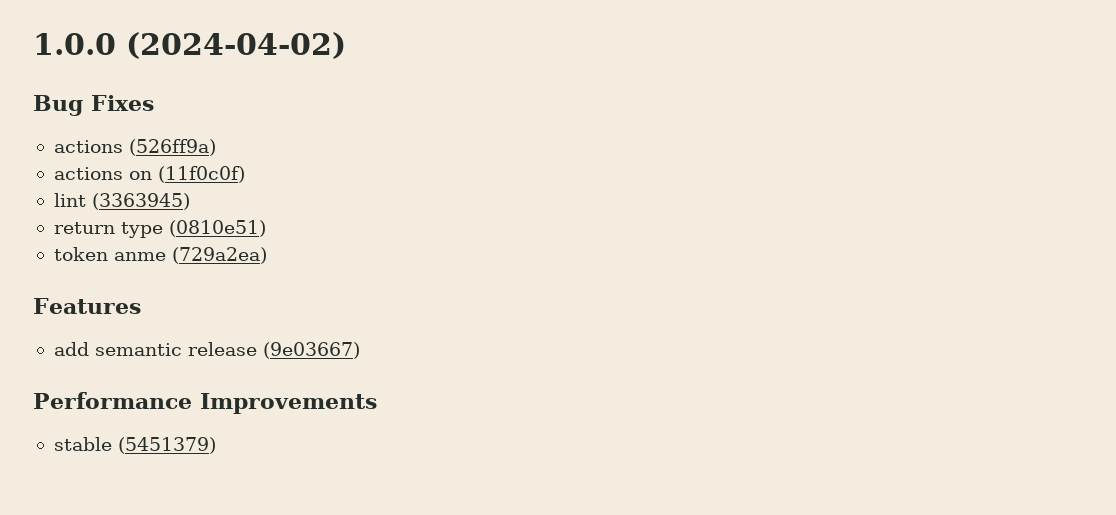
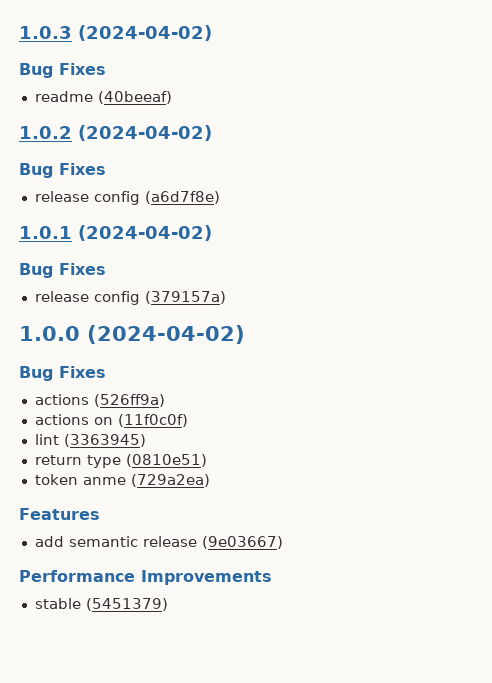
(33, 44) none -> [19,25,212,41] [19,63,106,78] [34,91,172,104] [19,125,212,141] [19,163,106,178] [34,191,220,205] [19,225,212,241] [19,263,106,278] [34,291,226,305] 1.0.3 (2024-04-02) // Bug Fixes // readme (40beeaf) // 1.0.2 (2024-04-02) // Bug Fixes // release config (a6d7f8e) // 1.0.1 (2024-04-02) // Bug Fixes // release config (379157a) //

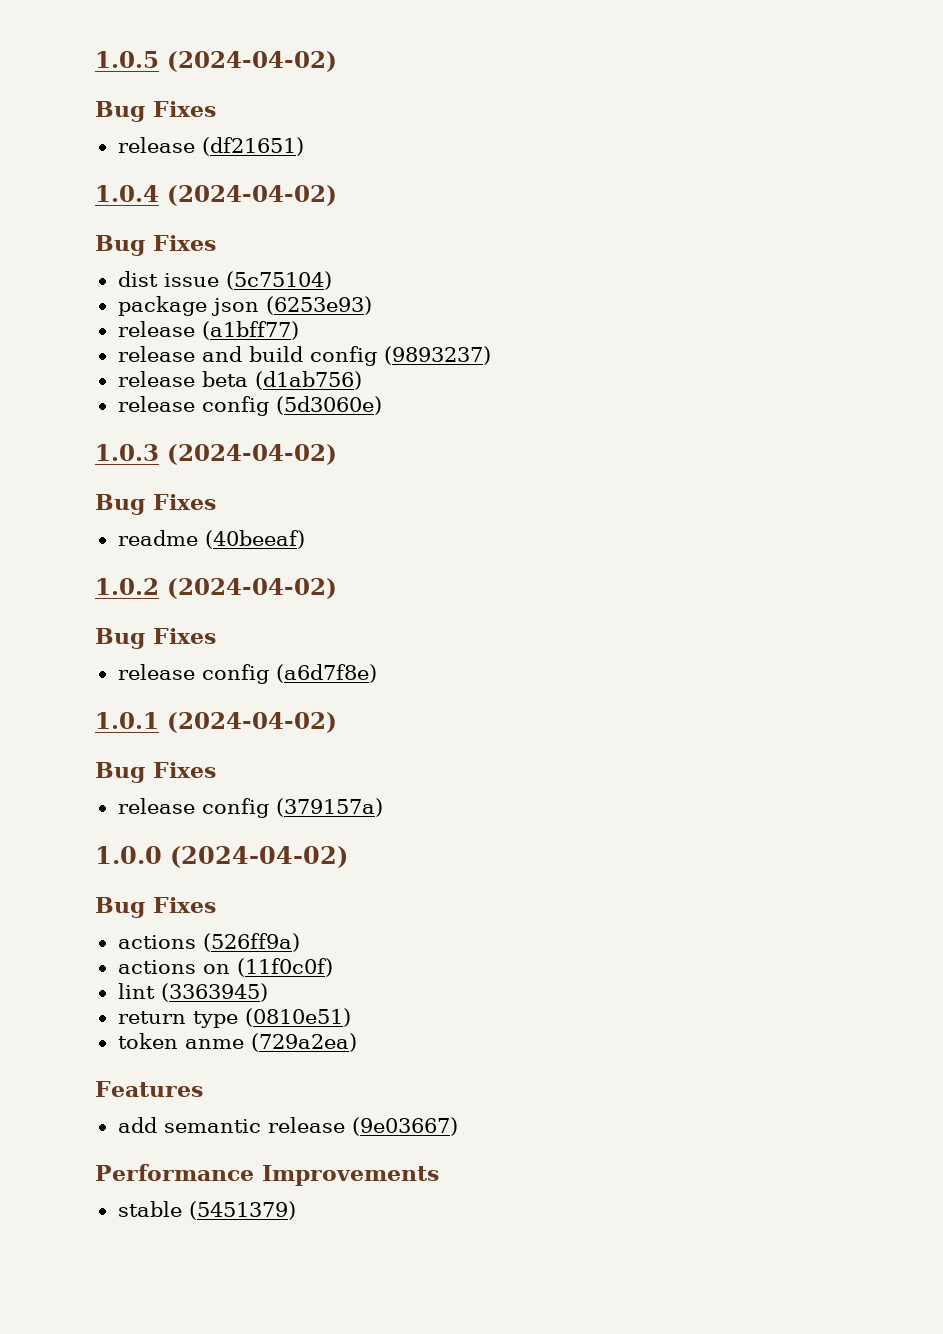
(19, 32) none -> [95,51,337,72] [95,101,216,122] [117,137,304,156] [95,185,337,206] [95,235,216,256] [117,271,332,290] [117,296,372,316] [117,321,299,340] [117,346,491,366] [117,371,362,390] [117,396,382,416] 1.0.5 (2024-04-02) // Bug Fixes // release (df21651) // 1.0.4 (2024-04-02) // Bug Fixes // dist issue (5c75104) // package json (6253e93) // release (a1bff77) // release and build config (9893237) // release beta (d1ab756) // release config (5d3060e) //

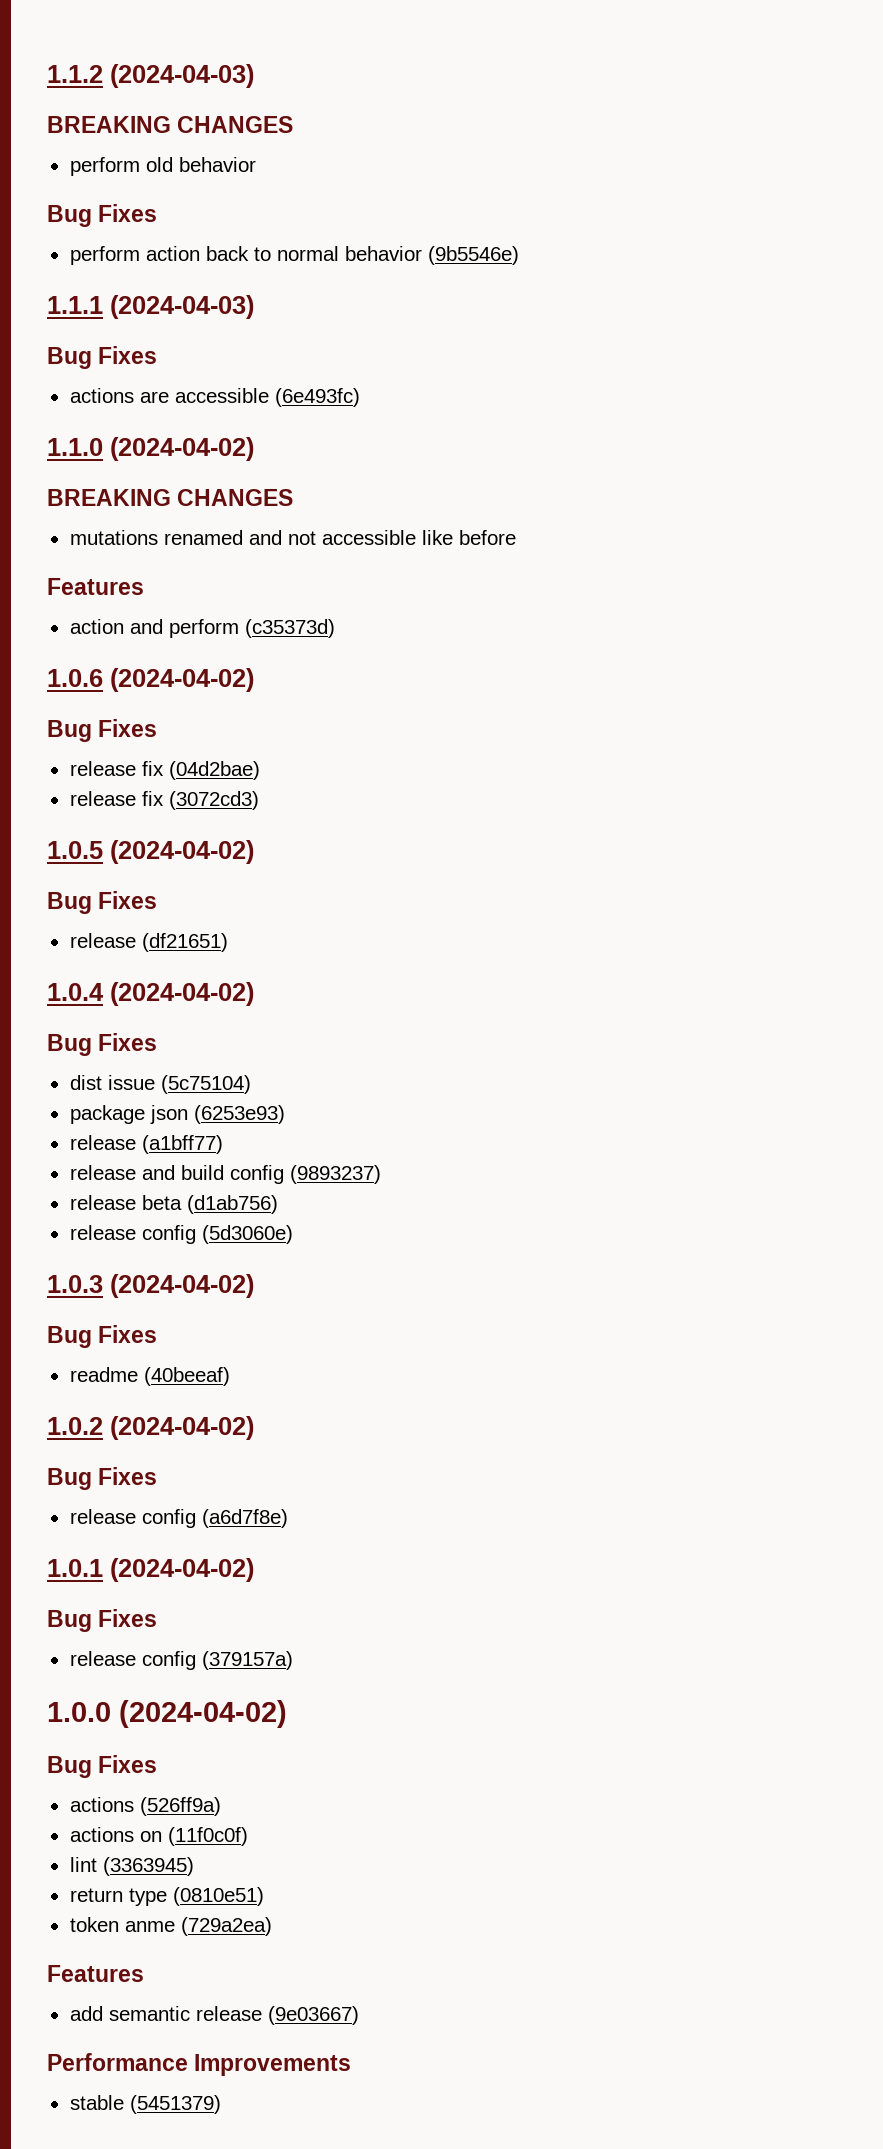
(95, 59) none -> [47,64,254,88] [47,116,294,133] [69,157,256,176] [47,204,158,227] [69,246,519,265] [47,295,254,319] [47,346,158,369] [69,388,360,407] [47,437,254,461] [47,489,294,506] [69,530,516,545] [47,578,144,595] [69,619,335,638] [47,668,254,692] [47,719,158,742] [69,761,260,780] [69,791,259,810] 1.1.2 (2024-04-03) // BREAKING CHANGES // perform old behavior // Bug Fixes // perform action back to normal behavior (9b5546e) // 1.1.1 (2024-04-03) // Bug Fixes // actions are accessible (6e493fc) // 1.1.0 (2024-04-02) // BREAKING CHANGES // mutations renamed and not accessible like before // Features // action and perform (c35373d) // 1.0.6 (2024-04-02) // Bug Fixes // release fix (04d2bae) // release fix (3072cd3) //

